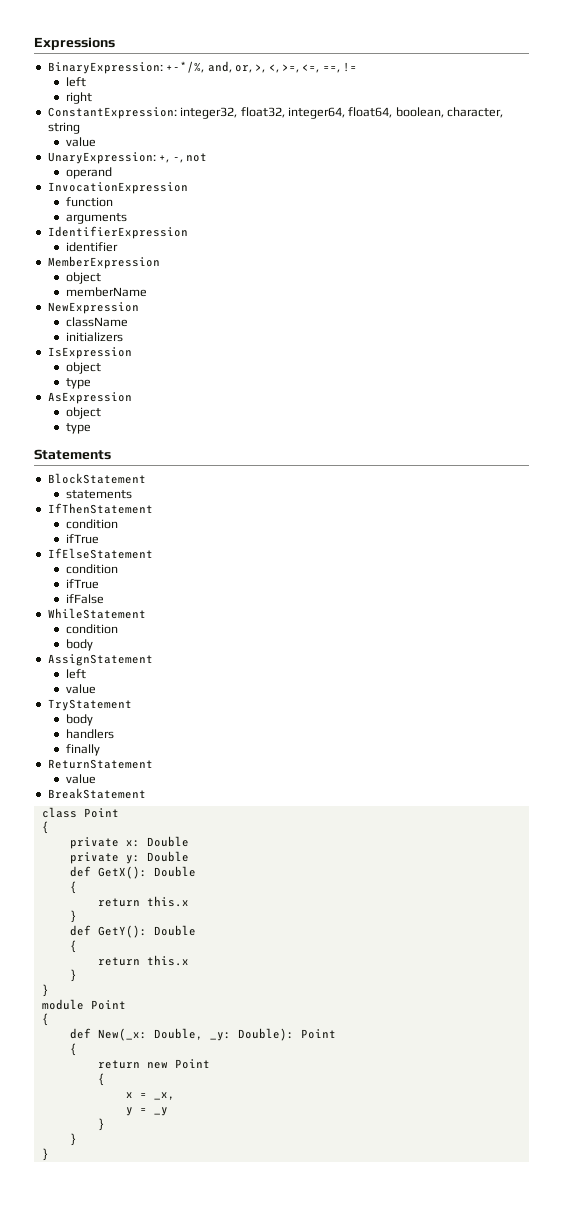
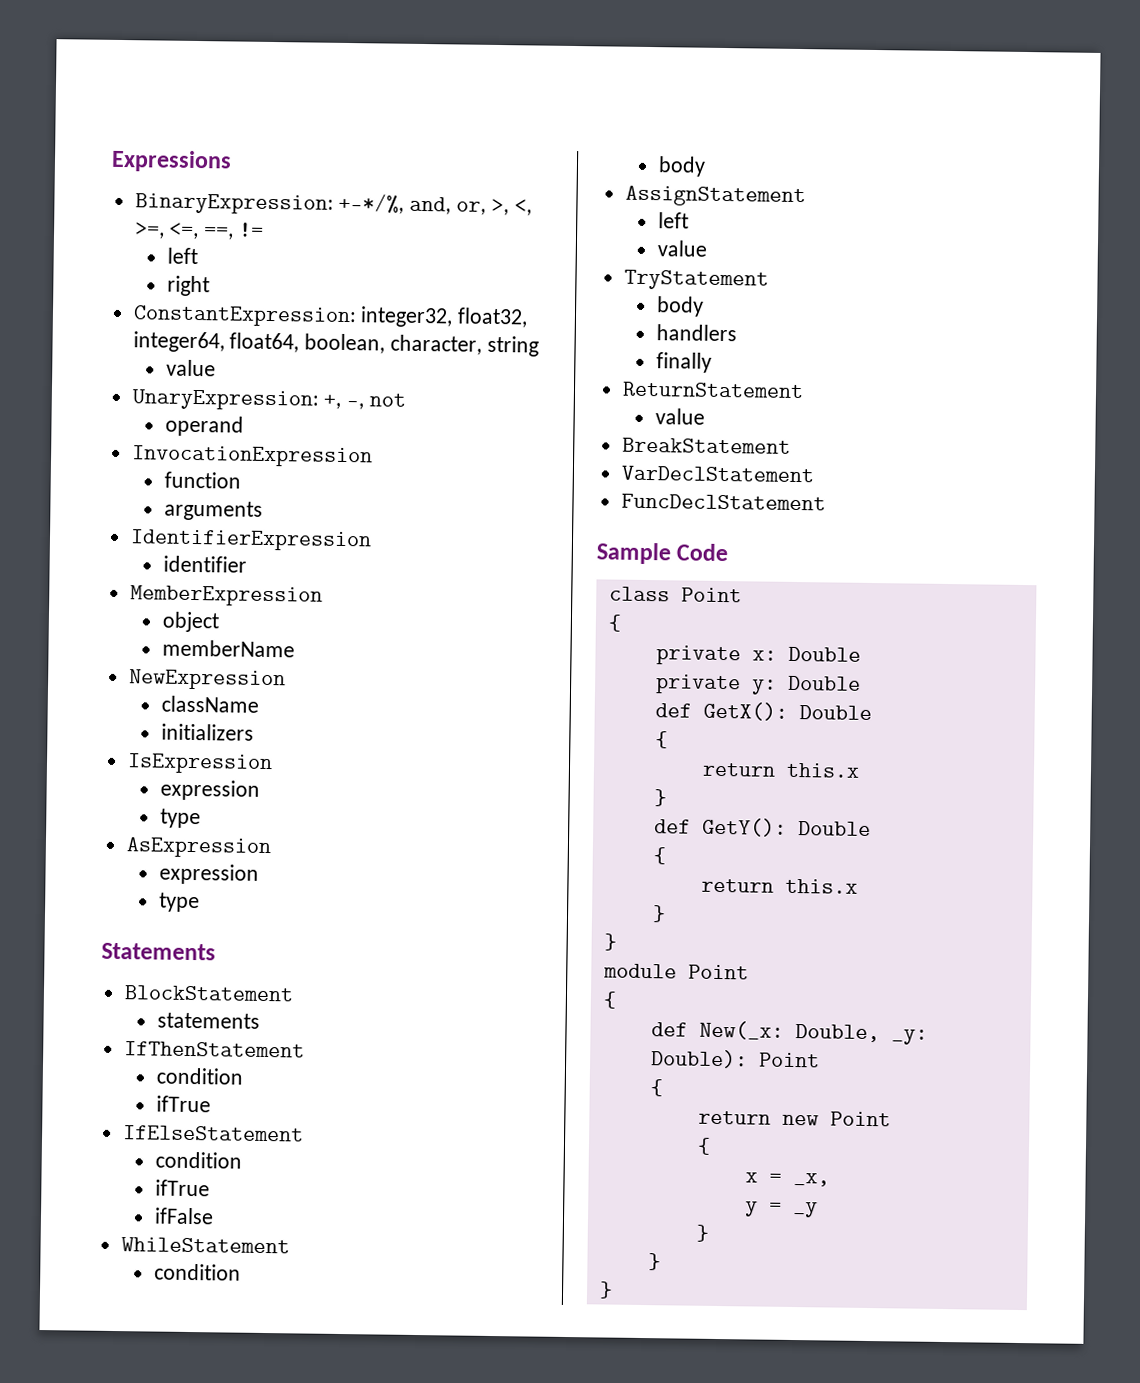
[65,362,101,374] object -> [159,779,260,801] expression
[65,407,101,419] object -> [158,863,259,885] expression
(146, 793) none -> [620,465,814,483] [620,493,826,511] [596,542,729,565] // VarDeclStatement // FuncDeclStatement // Sample Code

